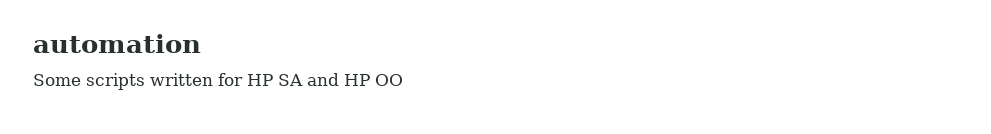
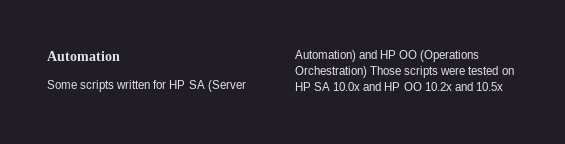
[33,34,201,53] automation -> [47,51,120,61] Automation
[307,73,403,86] and HP OO -> [207,80,246,92] [295,50,480,62] [295,66,514,78] [295,82,503,91] (Server Automation) and HP OO (Operations Orchestration) Those scripts were tested on HP SA 10.0x and HP OO 10.2x and 10.5x

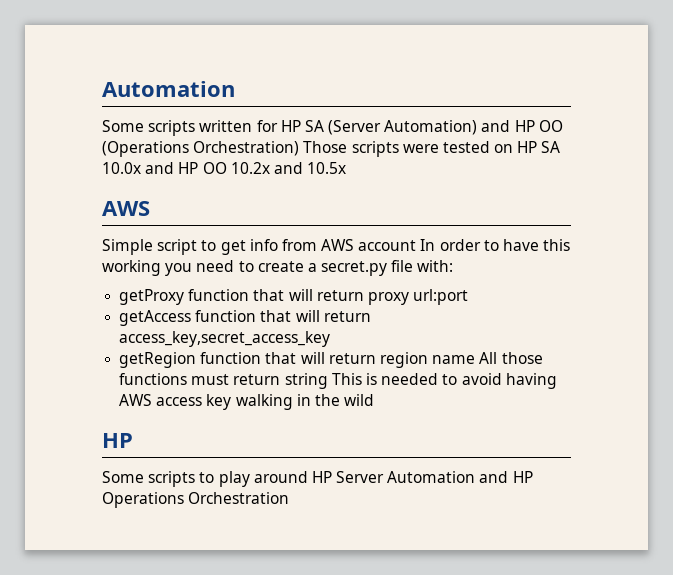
(503, 86) none -> [102,201,150,216] [102,239,571,255] [102,260,454,276] [119,289,469,305] [119,310,371,326] [119,331,331,347] [119,352,543,368] [119,373,557,389] [119,394,375,410] [102,433,133,448] [102,471,533,487] [102,492,290,508] // AWS // Simple script to get info from AWS account In order to have this working you need to create a secret.py file with: // getProxy function that will return proxy url:port // getAccess function that will return access_key,secret_access_key // getRegion function that will return region name All those functions must return string This is needed to avoid having AWS access key walking in the wild // HP // Some scripts to play around HP Server Automation and HP Operations Orchestration

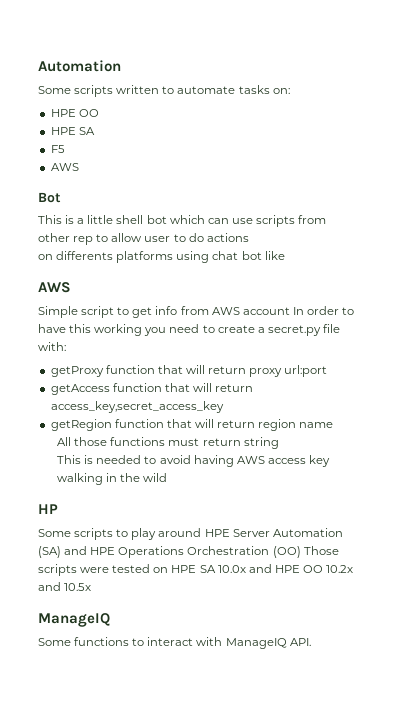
[256,120,563,135] [102,141,561,157] [102,162,347,174] for HP SA (Server Automation) and HP OO (Operations Orchestration) Those scripts were tested on HP SA 10.0x and HP OO 10.2x and 10.5x -> [162,85,290,94] [50,109,99,117] [50,127,95,135] [50,145,65,153] [50,163,79,171] [38,192,61,203] [38,215,327,227] [38,233,249,245] [38,251,285,263] to automate tasks on: // HPE OO // HPE SA // F5 // AWS // Bot // This is a little shell bot which can use scripts from other rep to allow user to do actions // on differents platforms using chat bot like
(476, 359) none -> (334, 425) //
(328, 381) none -> (279, 443) //
[311,471,332,483] HP -> [204,529,230,537] HPE
[479,471,533,483] [102,492,290,508] and HP Operations Orchestration -> [38,546,339,558] [38,564,354,576] [38,582,92,591] [38,613,110,627] [38,637,311,649] (SA) and HPE Operations Orchestration (OO) Those scripts were tested on HPE SA 10.0x and HPE OO 10.2x and 10.5x // ManageIQ // Some functions to interact with ManageIQ API.

